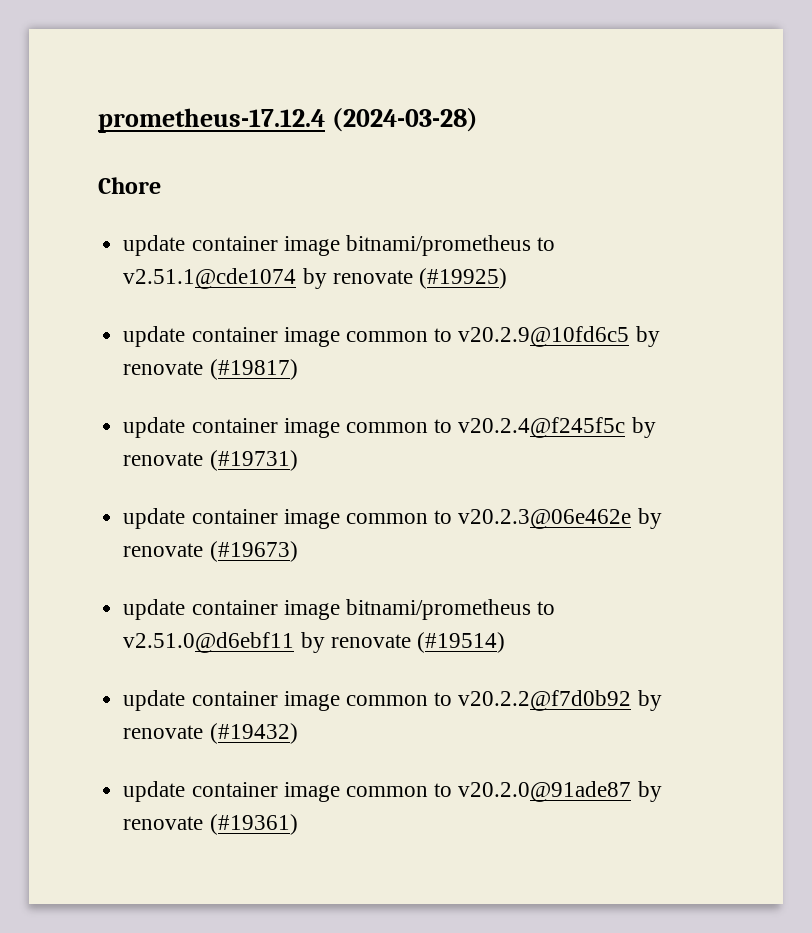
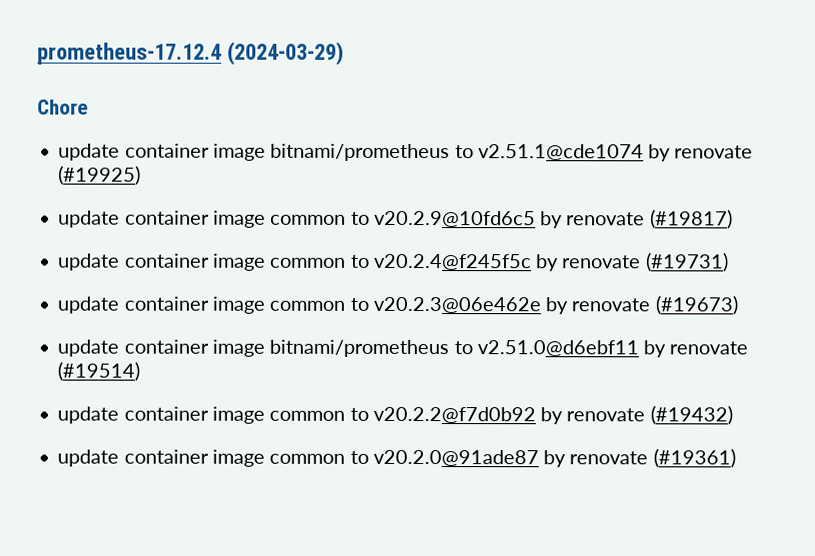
[331,108,478,132] (2024-03-28) -> [226,41,344,65] (2024-03-29)

